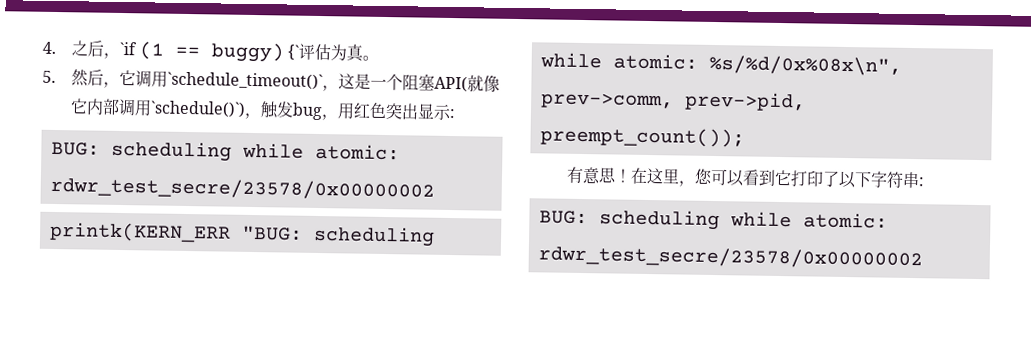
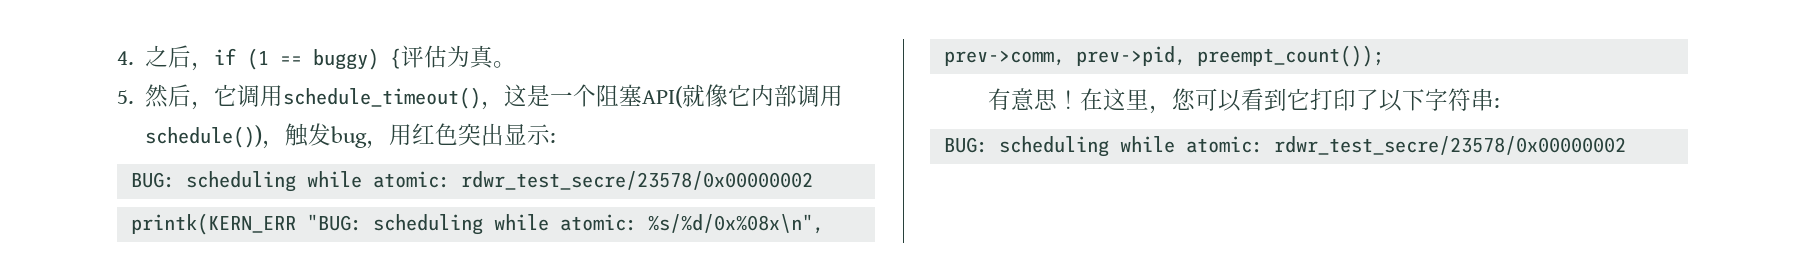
[119,41,138,56] `if -> [214,48,237,65] if
[287,44,300,60] {` -> [390,48,402,69] {
[167,71,324,91] `schedule_timeout()` -> [283,87,482,109] schedule_timeout()
[150,100,247,118] `schedule()`) -> [145,125,263,148] schedule())

